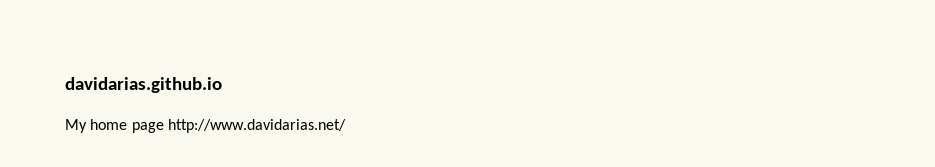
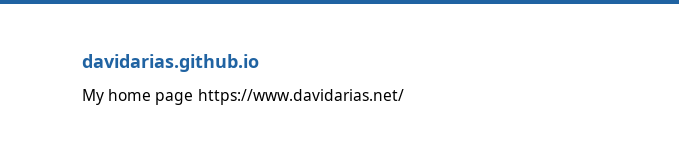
[167,119,346,133] http://www.davidarias.net/ -> [197,89,404,105] https://www.davidarias.net/

